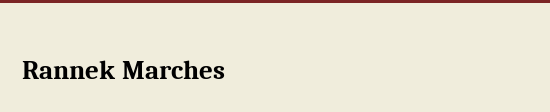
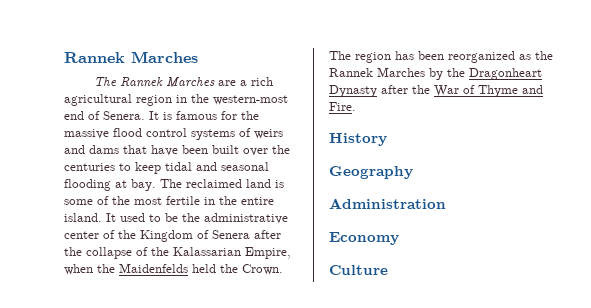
[22,60,226,79] Rannek Marches -> [64,51,198,63] [94,77,274,88] [64,94,288,106] [64,111,259,120] [64,128,283,140] [64,145,290,156] [64,162,269,174] [64,179,284,191] [64,196,274,205] [64,213,288,224] [64,230,281,242] [64,247,291,259] [64,263,283,275] [329,51,553,63] [329,67,542,80] [329,85,543,97] [329,102,356,111] [329,133,387,146] [329,166,413,179] [329,198,446,209] [329,232,399,245] [329,265,388,275] Rannek Marches // The Rannek Marches are a rich agricultural region in the western-most end of Senera. It is famous for the massive flood control systems of weirs and dams that have been built over the centuries to keep tidal and seasonal flooding at bay. The reclaimed land is some of the most fertile in the entire island. It used to be the administrative center of the Kingdom of Senera after the collapse of the Kalassarian Empire, when the Maidenfelds held the Crown. The region has been reorganized as the Rannek Marches by the Dragonheart Dynasty after the War of Thyme and Fire. // History // Geography // Administration // Economy // Culture

